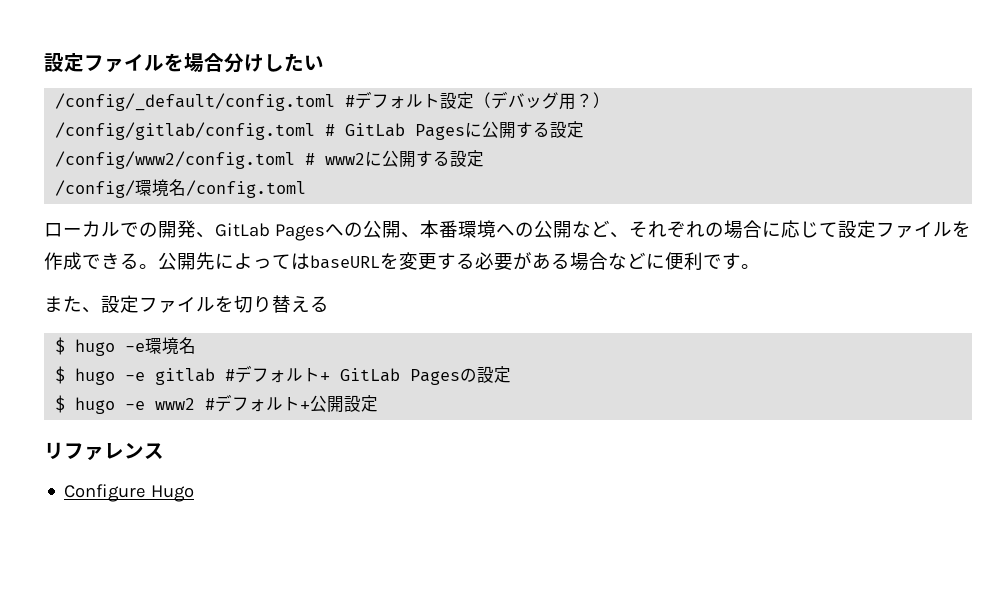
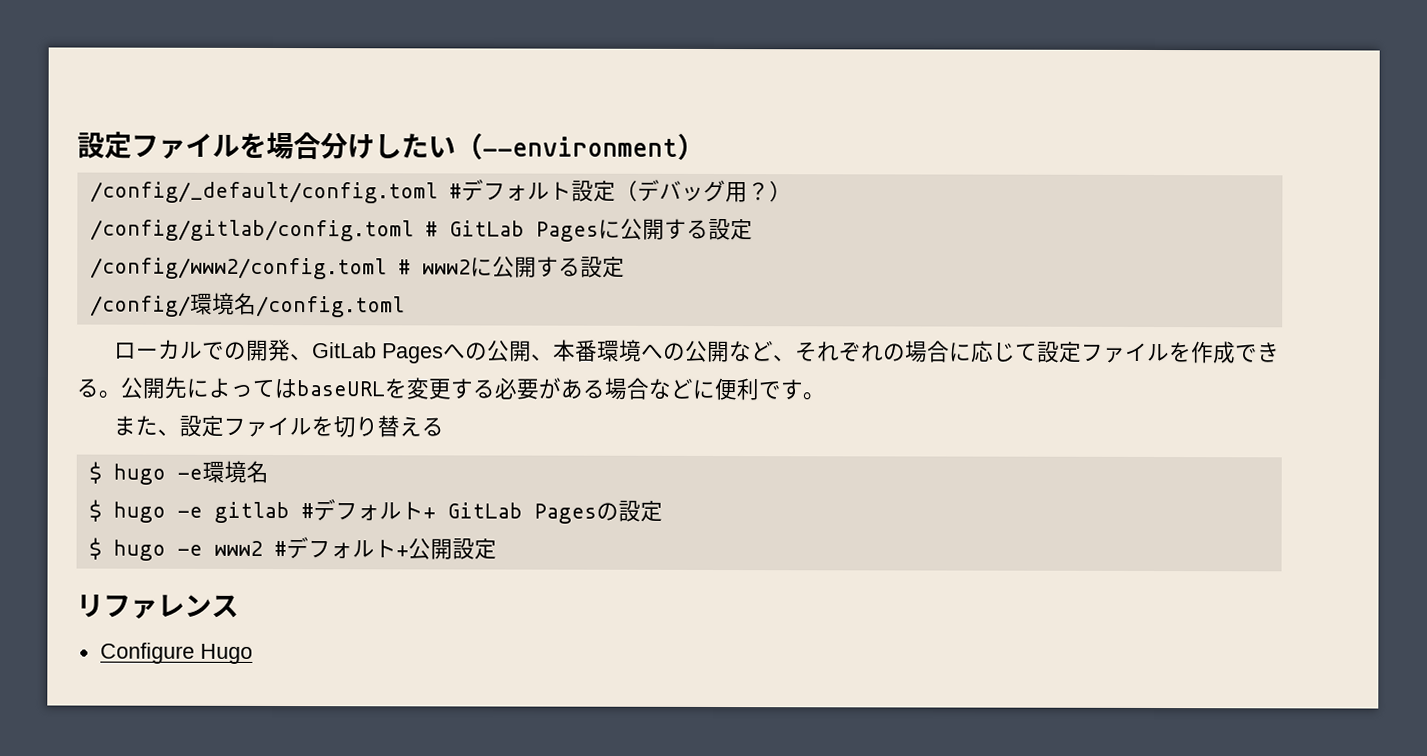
(324, 63) none -> [455,133,705,160] （--environment）

